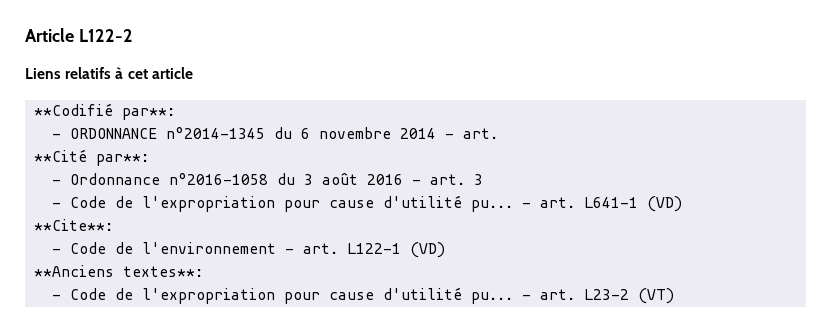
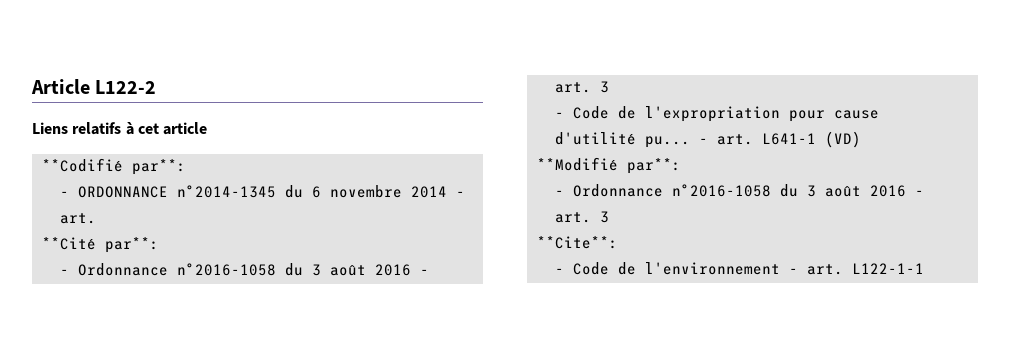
(683, 204) none -> [536,157,681,174] [554,184,924,197] [554,211,609,223] // **Modifié par**: // - Ordonnance n°2016-1058 du 3 août 2016 - art. 3
[347,242,446,258] [34,265,204,277] [52,287,675,304] L122-1 (VD) // **Anciens textes**: // - Code de l'expropriation pour cause d'utilité pu... - art. L23-2 (VT) -> [851,263,924,274] L122-1-1

